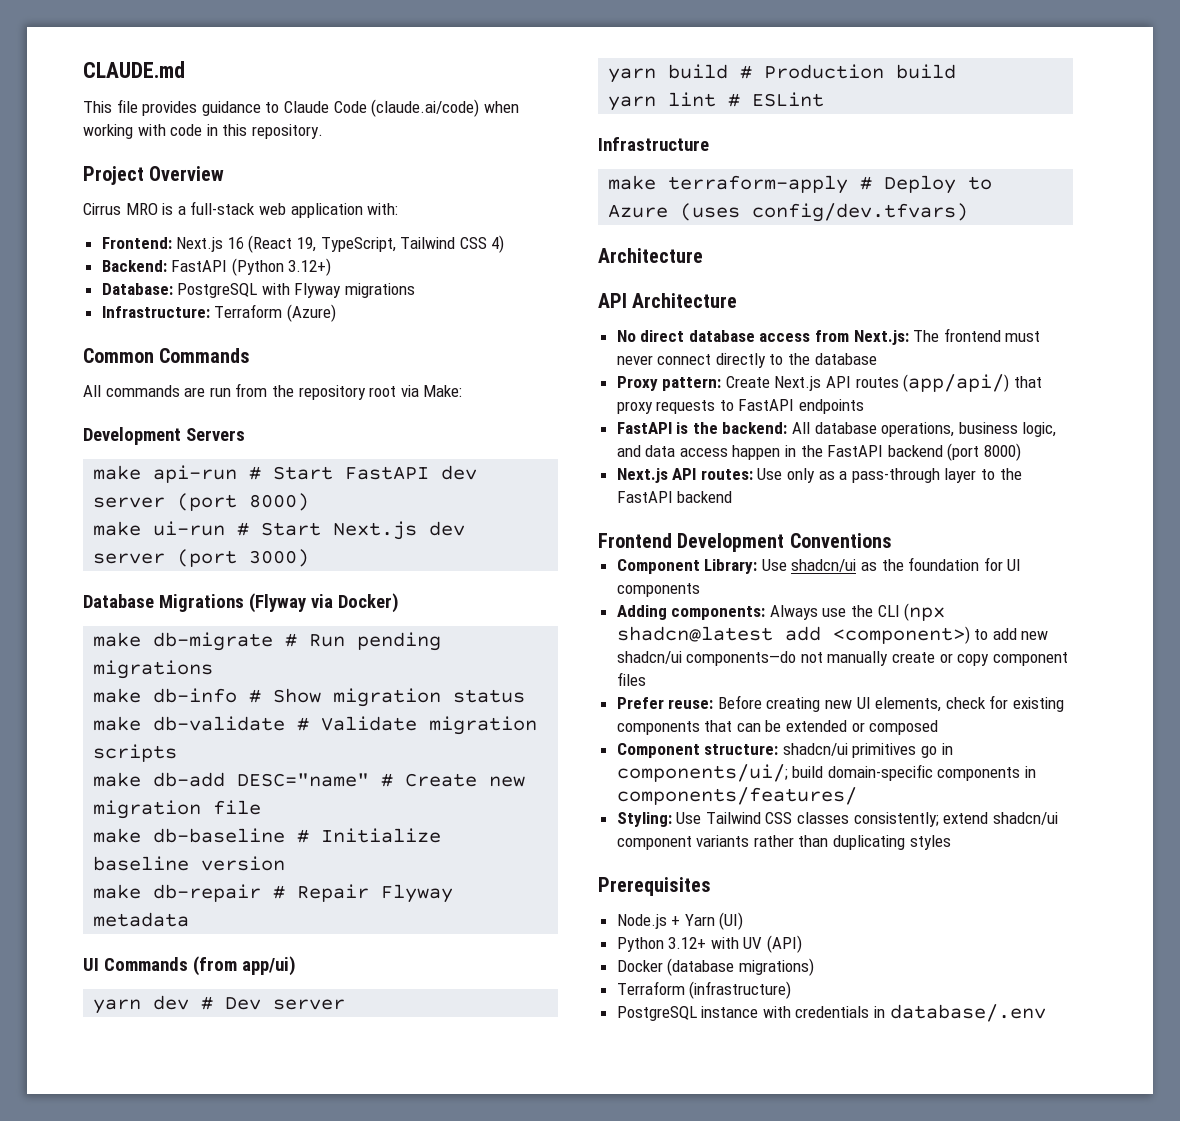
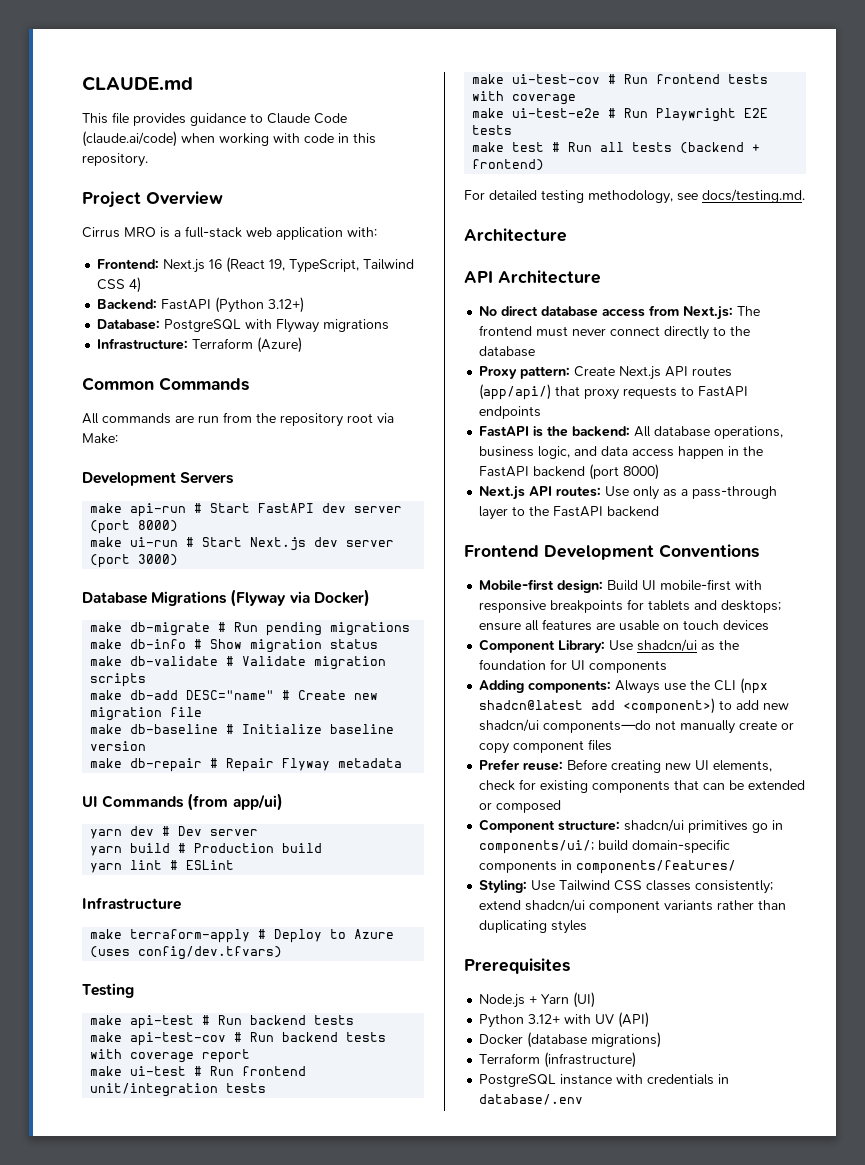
(969, 212) none -> [82,983,134,998] [90,1015,355,1029] [90,1032,387,1046] [90,1049,251,1063] [90,1066,307,1076] [90,1083,267,1097] [472,74,769,84] [472,91,577,105] [472,108,769,122] [472,125,513,135] [472,142,761,154] [472,159,545,171] [464,189,805,204] // Testing // make api-test # Run backend tests // make api-test-cov # Run backend tests with coverage report // make ui-test # Run frontend unit/integration tests // make ui-test-cov # Run frontend tests with coverage // make ui-test-e2e # Run Playwright E2E tests // make test # Run all tests (backend + frontend) // For detailed testing methodology, see docs/testing.md.
(892, 540) none -> [479,579,763,593] [479,599,782,613] [479,619,770,631] // Mobile-first design: Build UI mobile-first with responsive breakpoints for tablets and desktops; ensure all features are usable on touch devices

